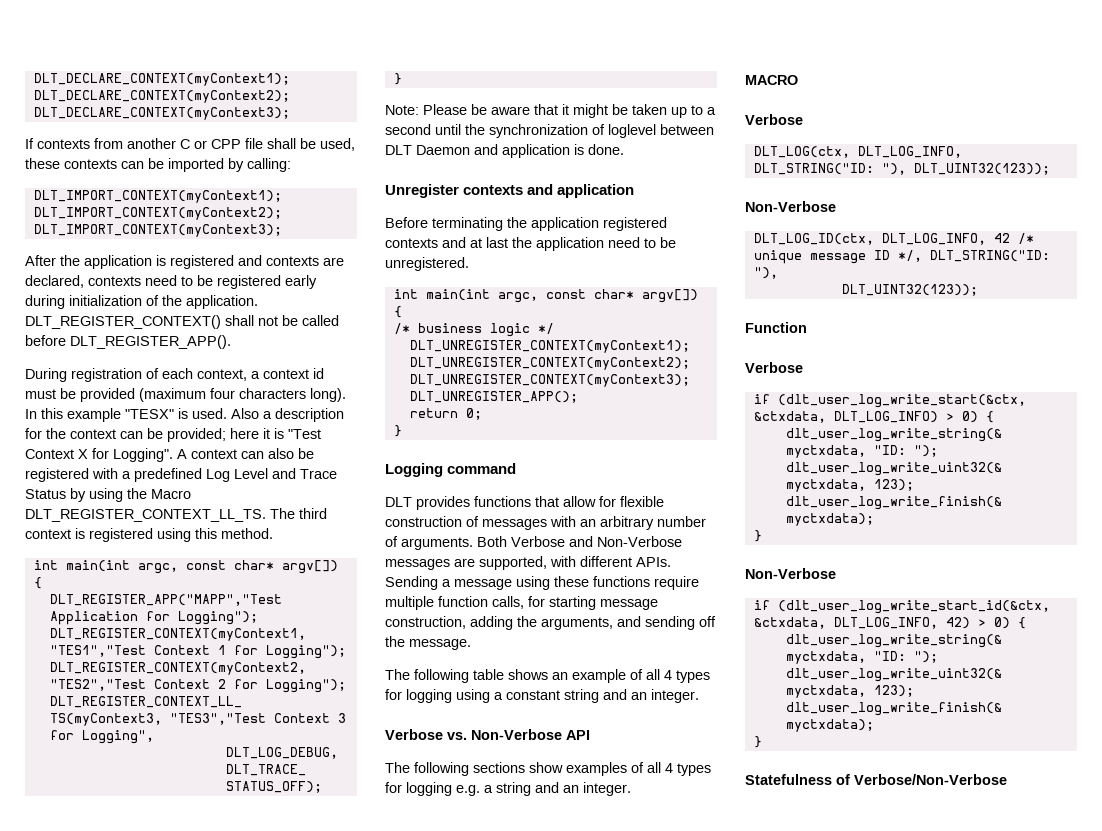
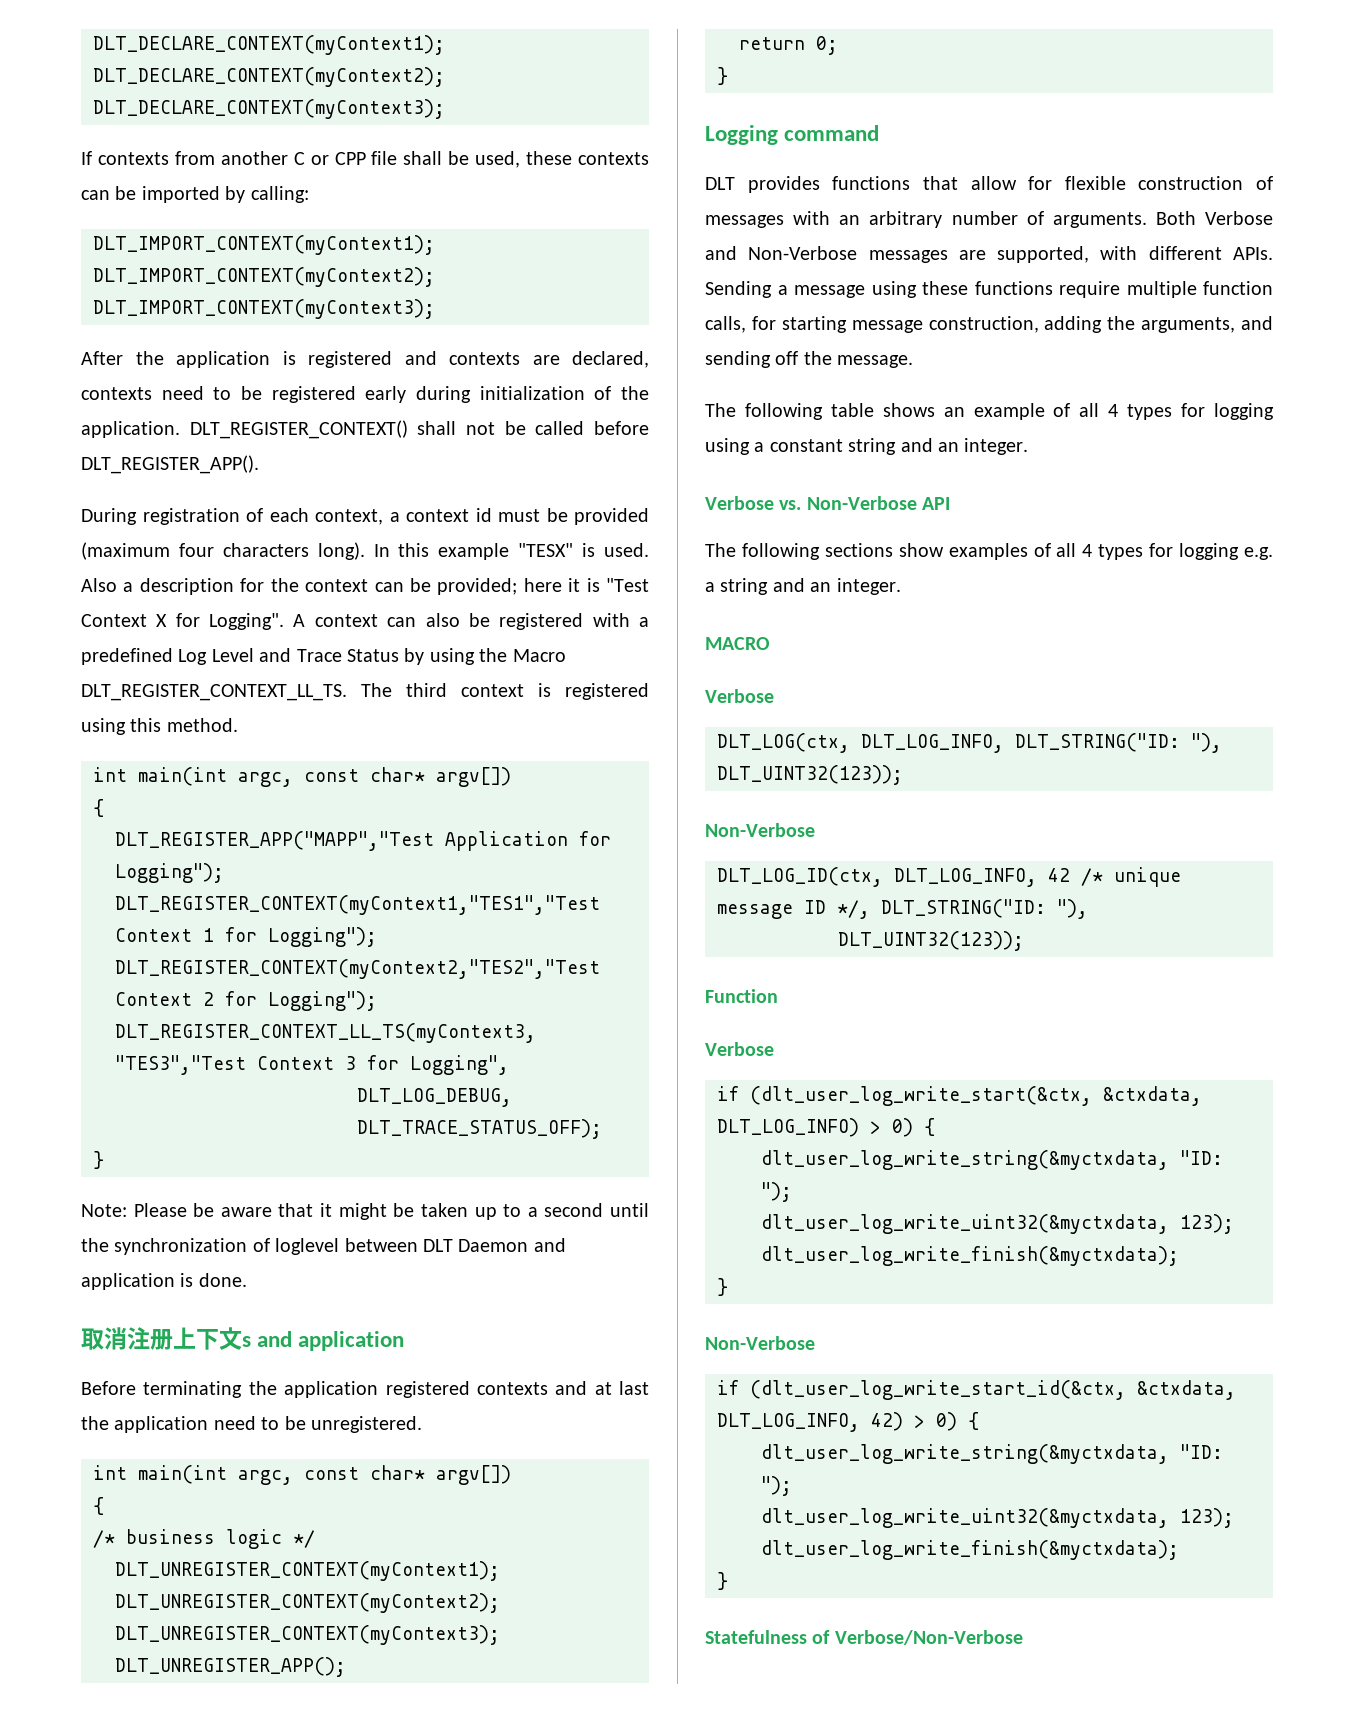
[385,184,524,198] Unregister contexts -> [81,1327,251,1350] 取消注册上下文s

